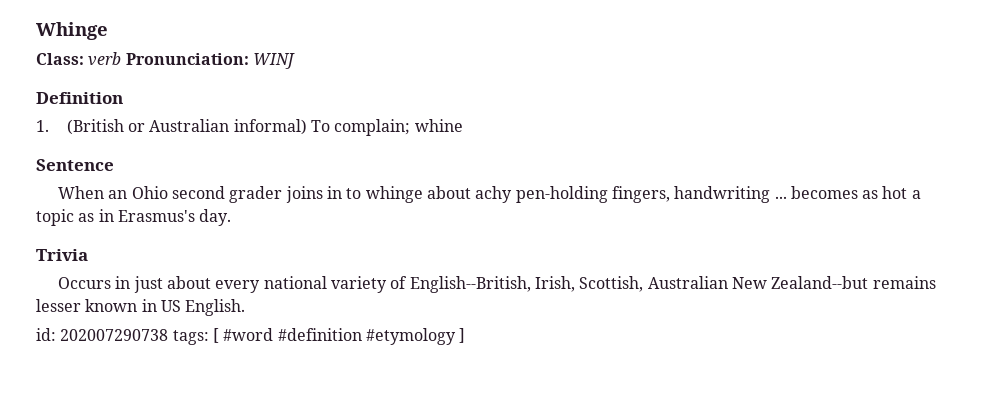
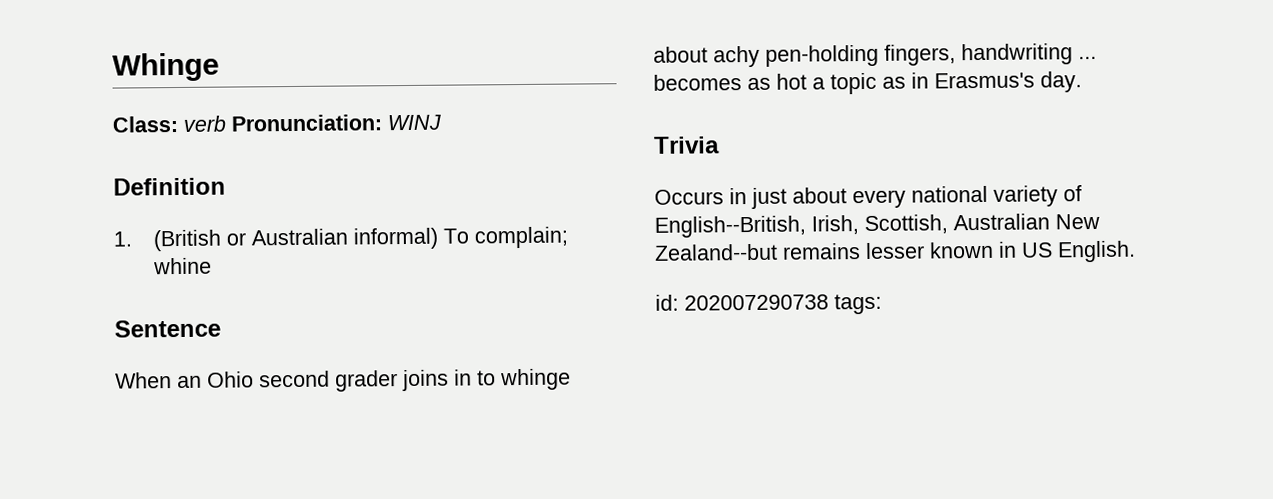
[212,328,466,345] [ #word #definition #etymology ] -> (882, 304) none

